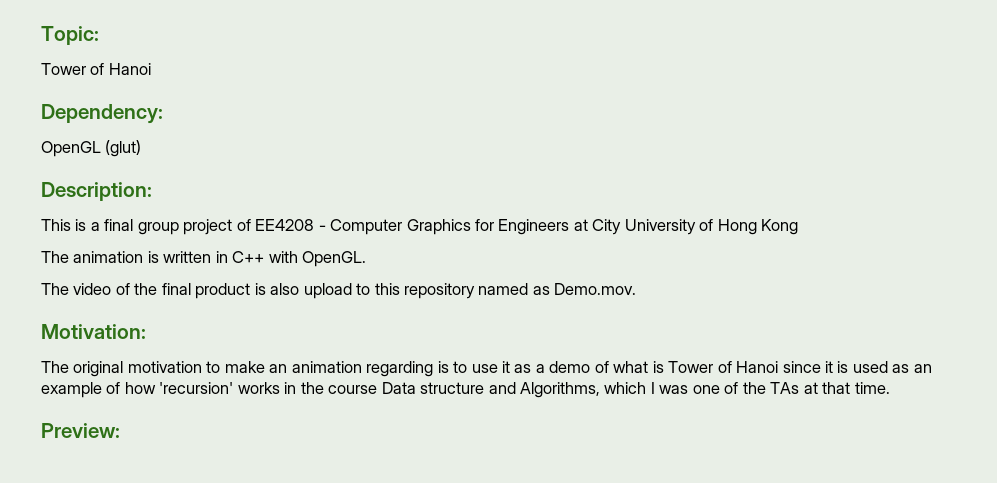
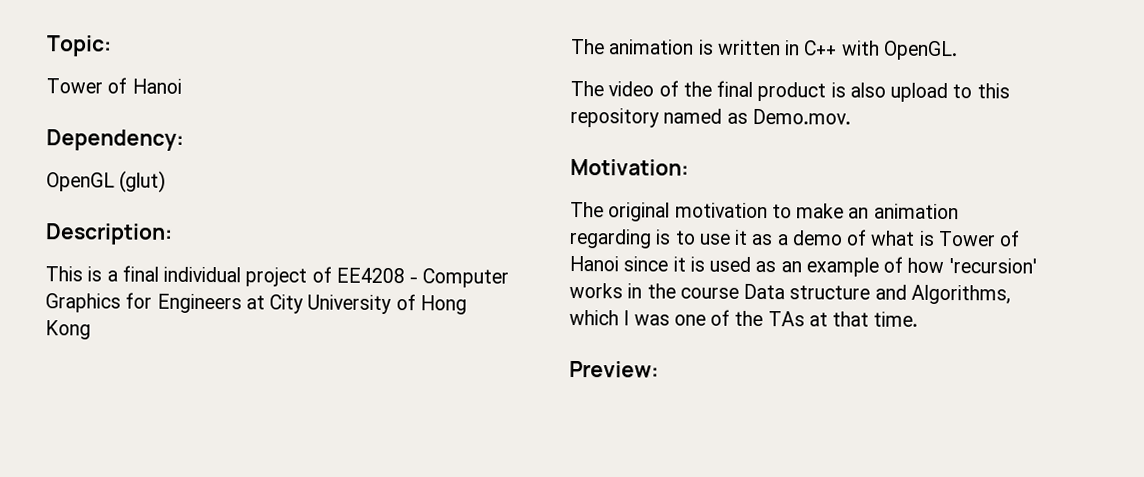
[137,222,179,235] group -> [163,266,242,283] individual

